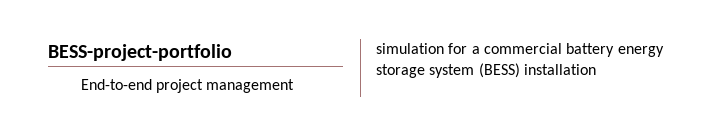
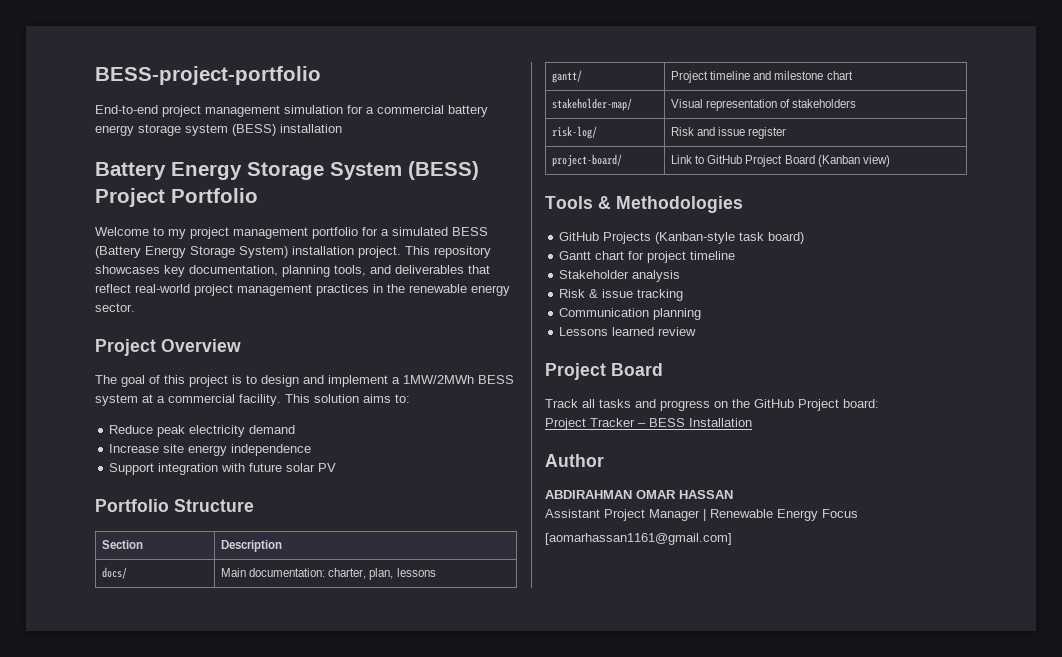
(596, 69) none -> [95,161,479,180] [95,188,258,207] [95,227,488,239] [95,246,491,258] [95,265,490,277] [95,284,510,296] [95,303,135,312] [95,339,241,356] [95,375,514,387] [95,394,410,406] [109,425,296,437] [109,444,312,456] [109,463,337,475] [95,499,254,512] [102,540,144,549] [221,540,283,552] [102,567,128,579] [221,568,436,580] [552,70,583,83] [671,71,853,83] [552,98,633,111] [671,99,857,111] [552,126,598,139] [671,127,787,139] [552,154,623,167] [671,155,890,167] [545,196,743,213] [559,232,805,244] [559,251,736,263] [559,270,681,282] [559,289,684,301] [559,308,702,320] [559,327,697,336] [545,363,663,380] [545,399,879,411] [545,418,752,430] [545,454,604,467] [545,490,733,499] [545,509,858,521] [545,533,732,545] // Battery Energy Storage System (BESS) Project Portfolio // Welcome to my project management portfolio for a simulated BESS (Battery Energy Storage System) installation project. This repository showcases key documentation, planning tools, and deliverables that reflect real-world project management practices in the renewable energy sector. // Project Overview // The goal of this project is to design and implement a 1MW/2MWh BESS system at a commercial facility. This solution aims to: // Reduce peak electricity demand // Increase site energy independence // Support integration with future solar PV // Portfolio Structure // Section | Description // docs/ | Main documentation: charter, plan, lessons // gantt/ | Project timeline and milestone chart // stakeholder-map/ | Visual representation of stakeholders // risk-log/ | Risk and issue register // project-board/ | Link to GitHub Project Board (Kanban view) // Tools & Methodologies // GitHub Projects (Kanban-style task board) // Gantt chart for project timeline // Stakeholder analysis // Risk & issue tracking // Communication planning // Lessons learned review // Project Board // Track all tasks and progress on the GitHub Project board: // Project Tracker – BESS Installation // Author // ABDIRAHMAN OMAR HASSAN // Assistant Project Manager | Renewable Energy Focus // [aomarhassan1161@gmail.com]

